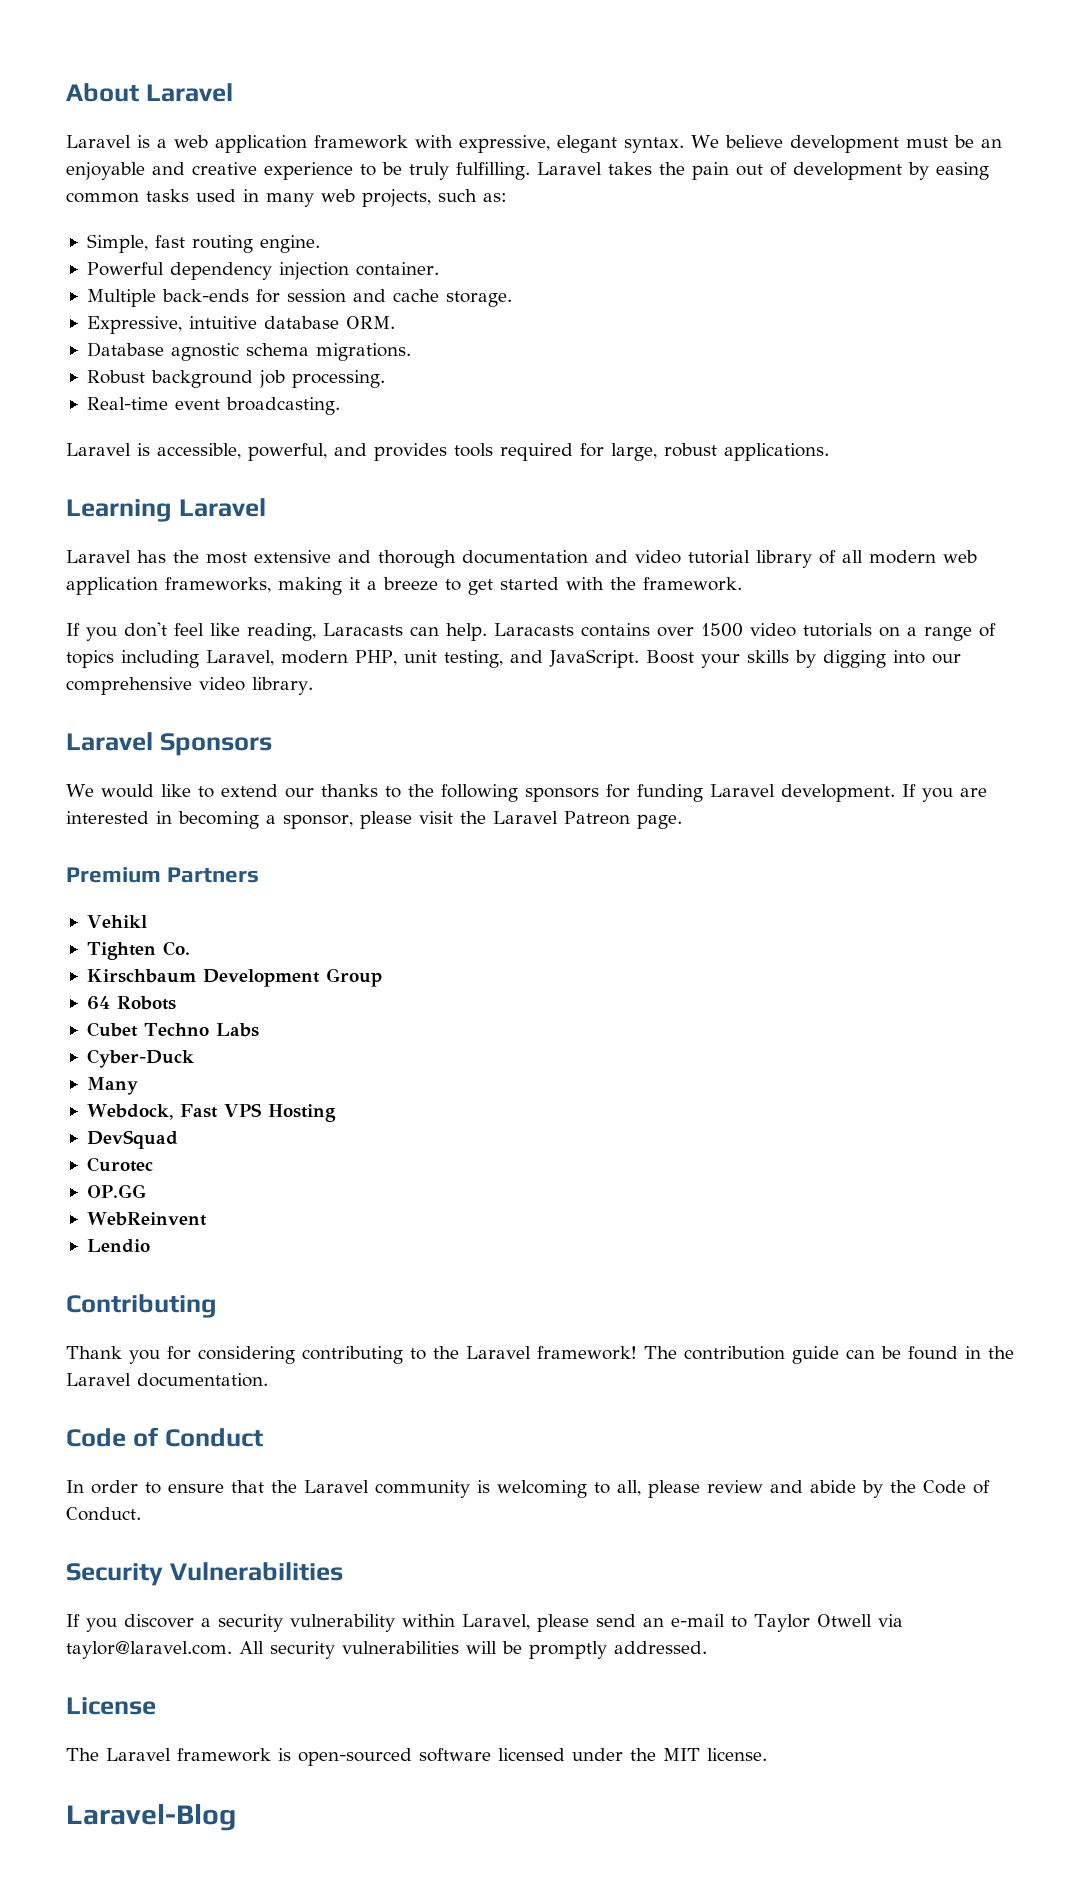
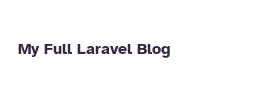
[66,83,233,102] [66,135,1002,153] [66,162,989,180] [66,189,507,207] [86,234,320,253] [86,262,439,280] [86,289,512,307] [86,316,395,334] [86,342,411,361] [86,370,385,388] [86,397,340,415] [66,443,829,461] [66,498,266,522] [66,550,977,568] [66,577,742,595] [66,622,996,641] [66,649,961,668] [66,677,313,695] [66,732,272,756] [66,784,987,802] [66,811,682,829] [66,867,260,883] [86,915,147,928] [86,941,190,960] [86,968,382,987] [86,996,176,1010] [86,1022,259,1037] [86,1049,194,1068] [86,1077,138,1095] [86,1103,336,1122] [86,1130,178,1149] [86,1157,153,1172] [86,1184,146,1198] [86,1212,207,1226] [86,1239,150,1253] [66,1294,217,1318] [66,1346,1014,1364] [66,1373,268,1387] [66,1427,263,1447] [66,1480,990,1498] [66,1507,141,1521] [66,1562,343,1586] [66,1614,903,1632] [66,1641,707,1659] [66,1697,156,1715] [66,1748,767,1766] [66,1804,236,1831] About Laravel // Laravel is a web application framework with expressive, elegant syntax. We believe development must be an enjoyable and creative experience to be truly fulfilling. Laravel takes the pain out of development by easing common tasks used in many web projects, such as: // Simple, fast routing engine. // Powerful dependency injection container. // Multiple back-ends for session and cache storage. // Expressive, intuitive database ORM. // Database agnostic schema migrations. // Robust background job processing. // Real-time event broadcasting. // Laravel is accessible, powerful, and provides tools required for large, robust applications. // Learning Laravel // Laravel has the most extensive and thorough documentation and video tutorial library of all modern web application frameworks, making it a breeze to get started with the framework. // If you don't feel like reading, Laracasts can help. Laracasts contains over 1500 video tutorials on a range of topics including Laravel, modern PHP, unit testing, and JavaScript. Boost your skills by digging into our comprehensive video library. // Laravel Sponsors // We would like to extend our thanks to the following sponsors for funding Laravel development. If you are interested in becoming a sponsor, please visit the Laravel Patreon page. // Premium Partners // Vehikl // Tighten Co. // Kirschbaum Development Group // 64 Robots // Cubet Techno Labs // Cyber-Duck // Many // Webdock, Fast VPS Hosting // DevSquad // Curotec // OP.GG // WebReinvent // Lendio // Contributing // Thank you for considering contributing to the Laravel framework! The contribution guide can be found in the Laravel documentation. // Code of Conduct // In order to ensure that the Laravel community is welcoming to all, please review and abide by the Code of Conduct. // Security Vulnerabilities // If you discover a security vulnerability within Laravel, please send an e-mail to Taylor Otwell via taylor@laravel.com. All security vulnerabilities will be promptly addressed. // License // The Laravel framework is open-sourced software licensed under the MIT license. // Laravel-Blog -> [18,44,171,58] My Full Laravel Blog

